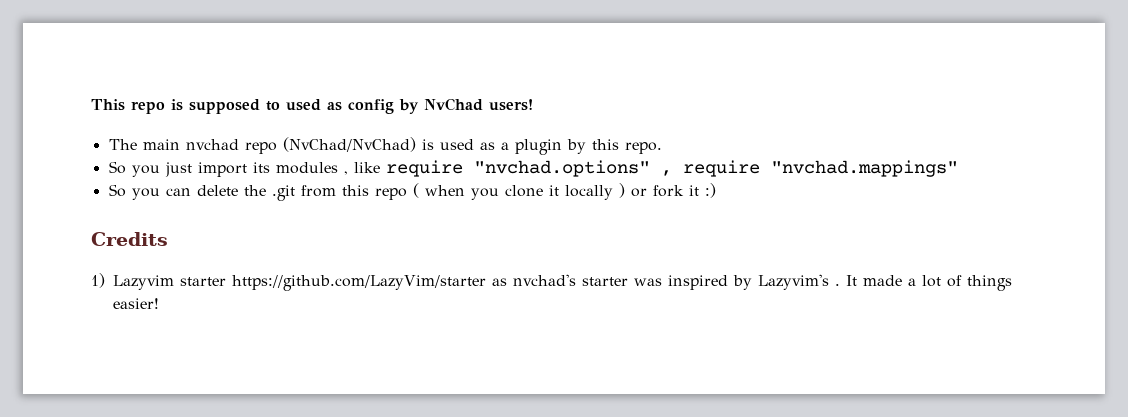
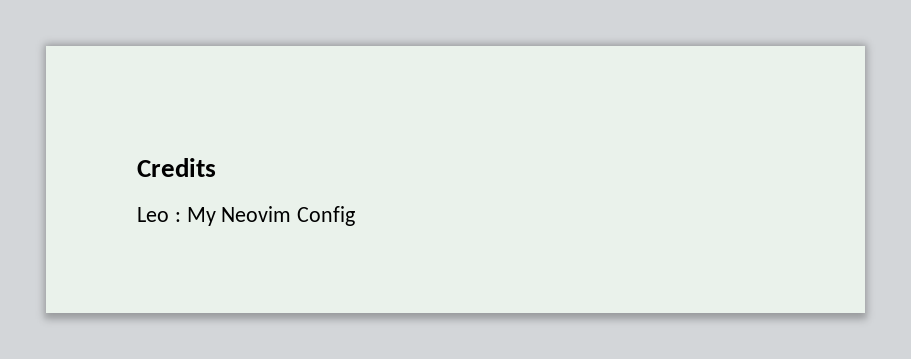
[91,98,533,114] [108,137,662,155] [108,160,958,177] [108,183,716,201] [91,232,168,246] [91,273,1012,291] [113,298,159,309] This repo is supposed to used as config by NvChad users! // The main nvchad repo (NvChad/NvChad) is used as a plugin by this repo. // So you just import its modules , like require "nvchad.options" , require "nvchad.mappings" // So you can delete the .git from this repo ( when you clone it locally ) or fork it :) // Credits // 1) Lazyvim starter https://github.com/LazyVim/starter as nvchad's starter was inspired by Lazyvim's . It made a lot of things easier! -> [137,158,216,177] [137,206,356,226] Credits // Leo : My Neovim Config

